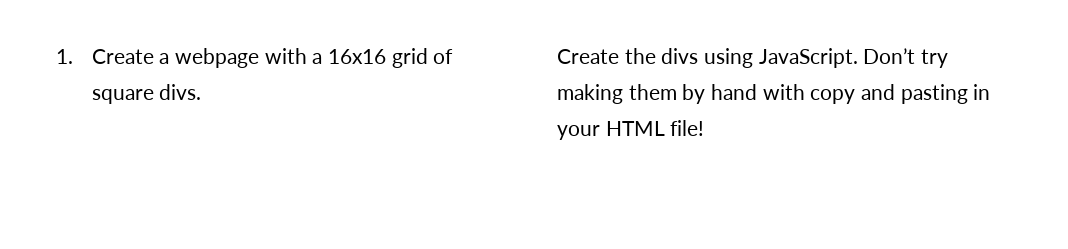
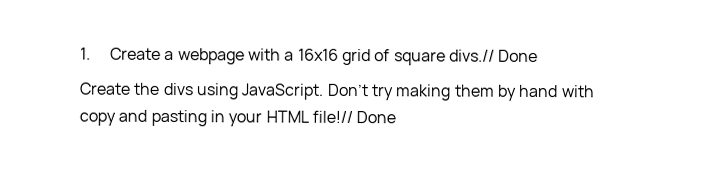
[159,84,202,100] divs. -> [449,49,539,63] divs.// Done
[670,120,705,136] file! -> [311,110,397,124] file!// Done

